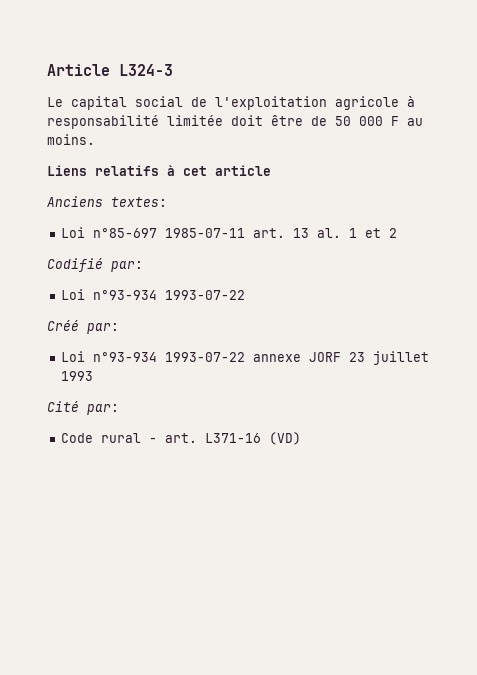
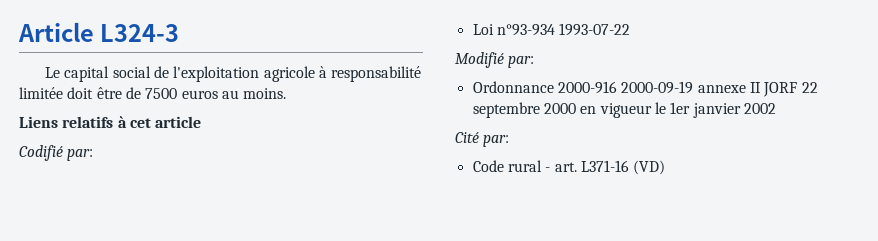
[335,116,399,126] 50 000 F -> [145,88,218,99] 7500 euros
[47,196,167,207] [61,227,398,238] // Anciens textes: // Loi n°85-697 1985-07-11 art. 13 al. 1 et 2 -> (202, 122) none
[47,320,119,334] [61,351,430,365] [61,371,94,381] Créé par: // Loi n°93-934 1993-07-22 annexe JORF 23 juillet 1993 -> [455,52,535,68] [472,81,818,97] [472,102,776,118] Modifié par: // Ordonnance 2000-916 2000-09-19 annexe II JORF 22 septembre 2000 en vigueur le 1er janvier 2002

